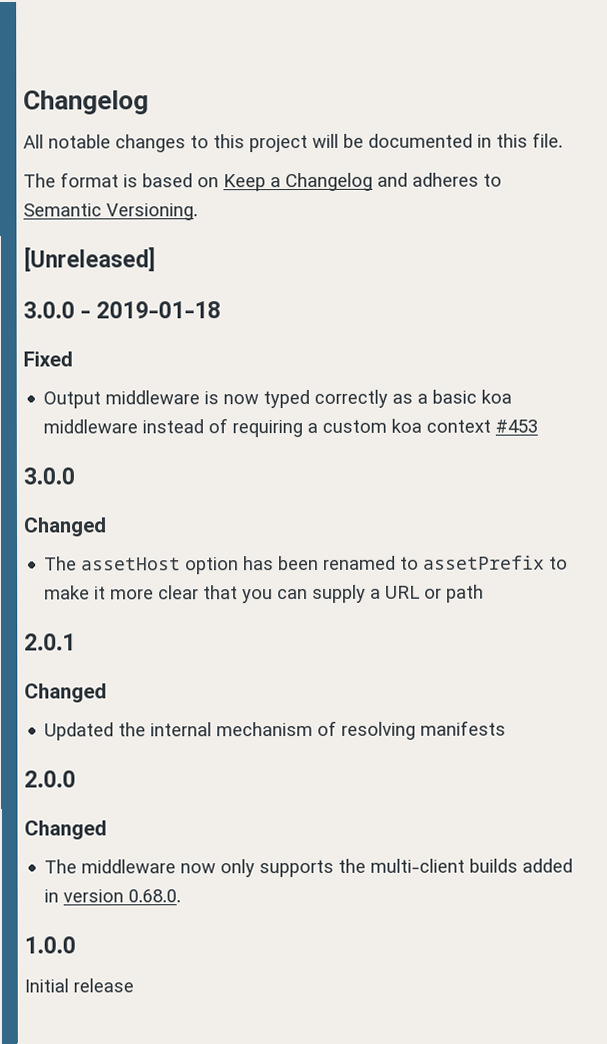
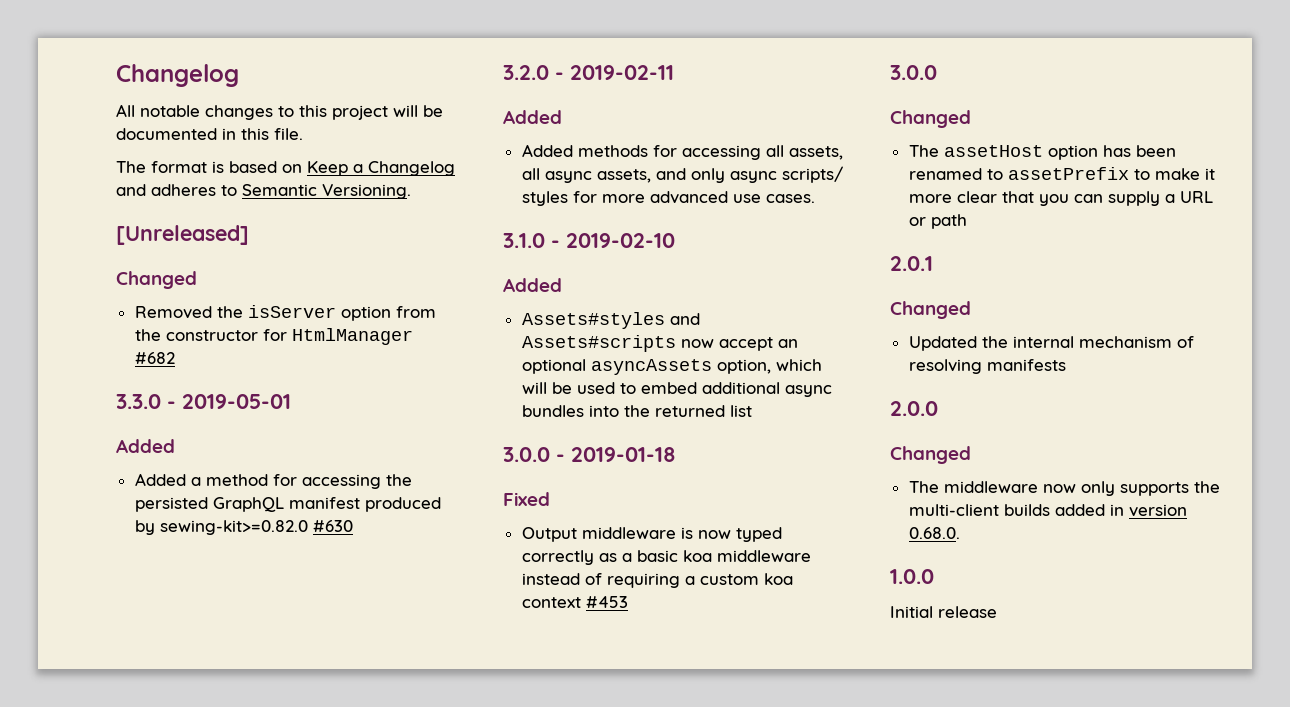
(156, 259) none -> [116,271,197,289] [134,305,436,321] [134,328,413,345] [134,352,175,364] [116,394,291,409] [116,439,175,453] [134,473,412,489] [134,497,441,512] [134,520,353,535] [503,65,674,80] [503,110,562,124] [521,144,843,160] [521,166,843,183] [521,191,815,206] [503,233,675,248] [503,278,562,292] [521,312,700,329] [521,335,798,352] [521,359,822,375] [521,382,832,397] [521,405,752,417] // Changed // Removed the isServer option from the constructor for HtmlManager #682 // 3.3.0 - 2019-05-01 // Added // Added a method for accessing the persisted GraphQL manifest produced by sewing-kit>=0.82.0 #630 // 3.2.0 - 2019-02-11 // Added // Added methods for accessing all assets, all async assets, and only async scripts/ styles for more advanced use cases. // 3.1.0 - 2019-02-10 // Added // Assets#styles and Assets#scripts now accept an optional asyncAssets option, which will be used to embed additional async bundles into the returned list

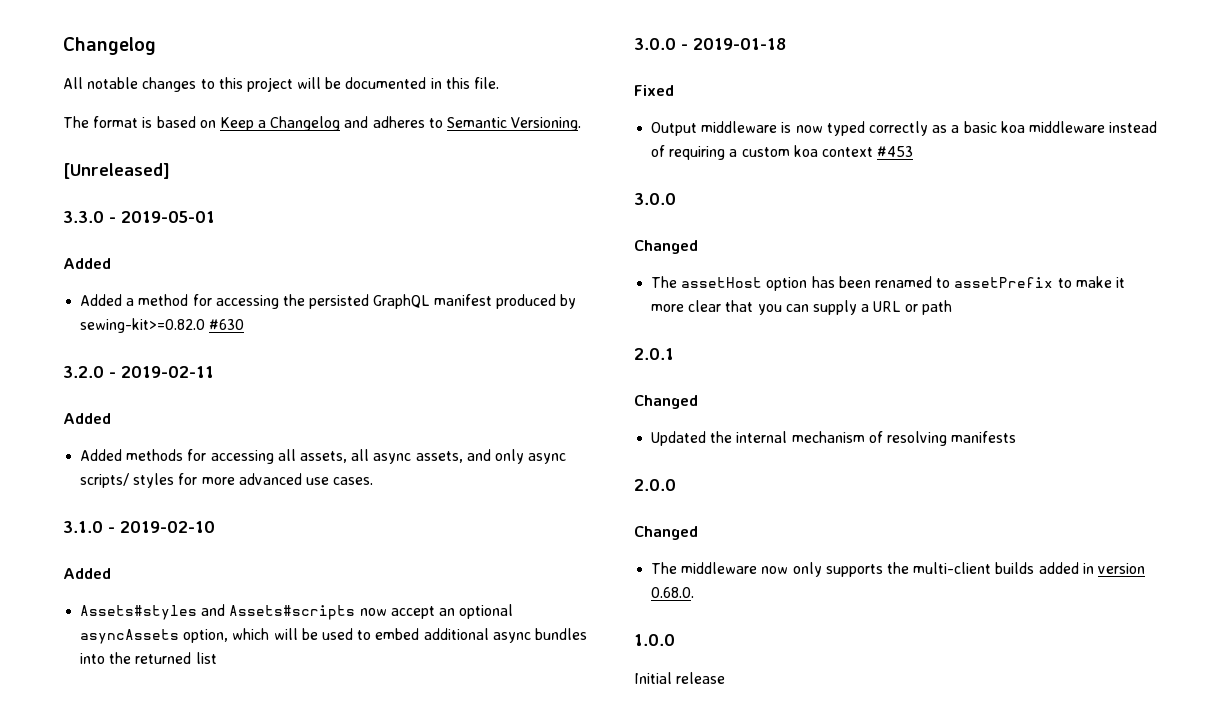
[116,271,197,289] [134,305,436,321] [134,328,413,345] [134,352,175,364] // Changed // Removed the isServer option from the constructor for HtmlManager #682 -> (170, 171) none

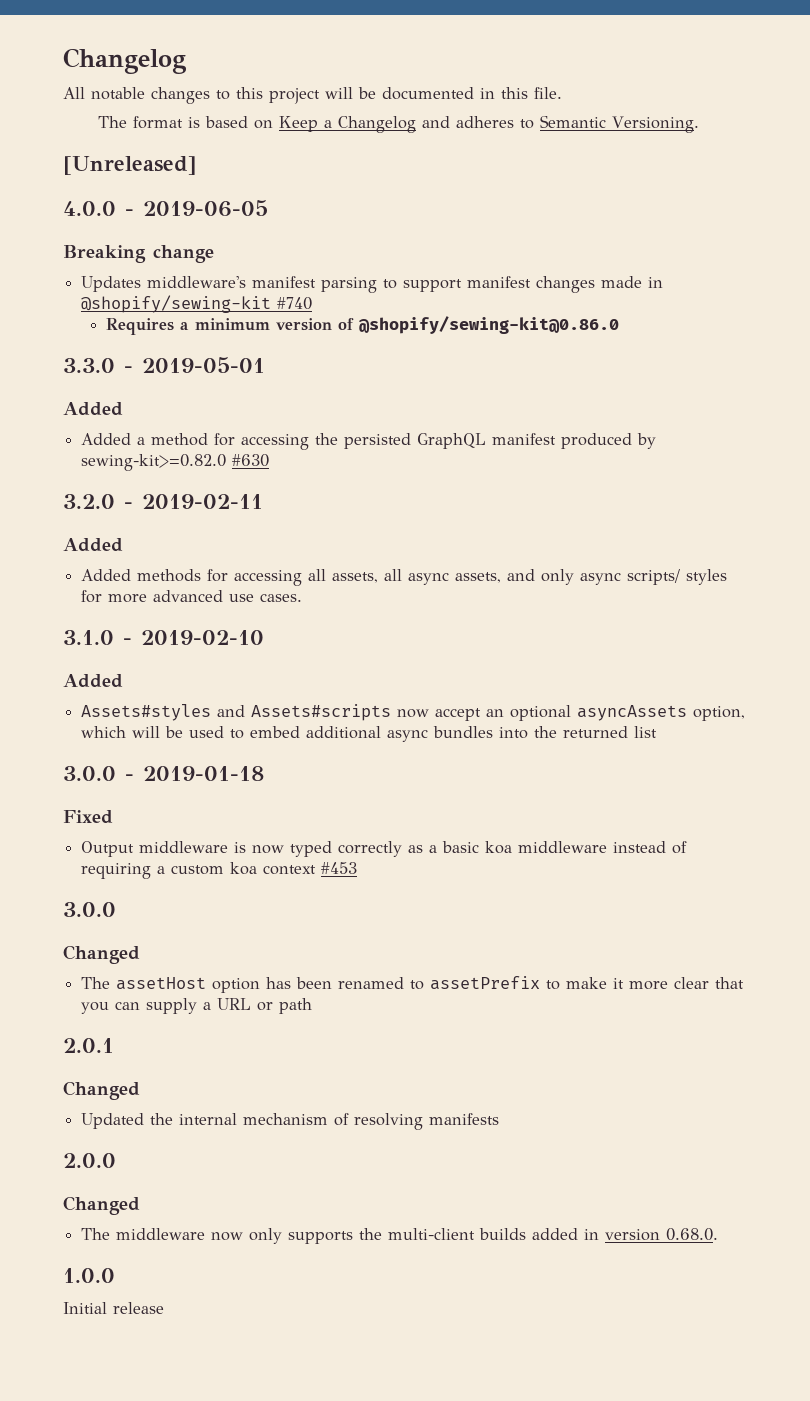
(170, 171) none -> [63,200,268,217] [63,245,214,263] [81,276,664,293] [81,295,313,313] [105,316,619,335] // 4.0.0 - 2019-06-05 // Breaking change // Updates middleware's manifest parsing to support manifest changes made in @shopify/sewing-kit #740 // Requires a minimum version of @shopify/sewing-kit@0.86.0

